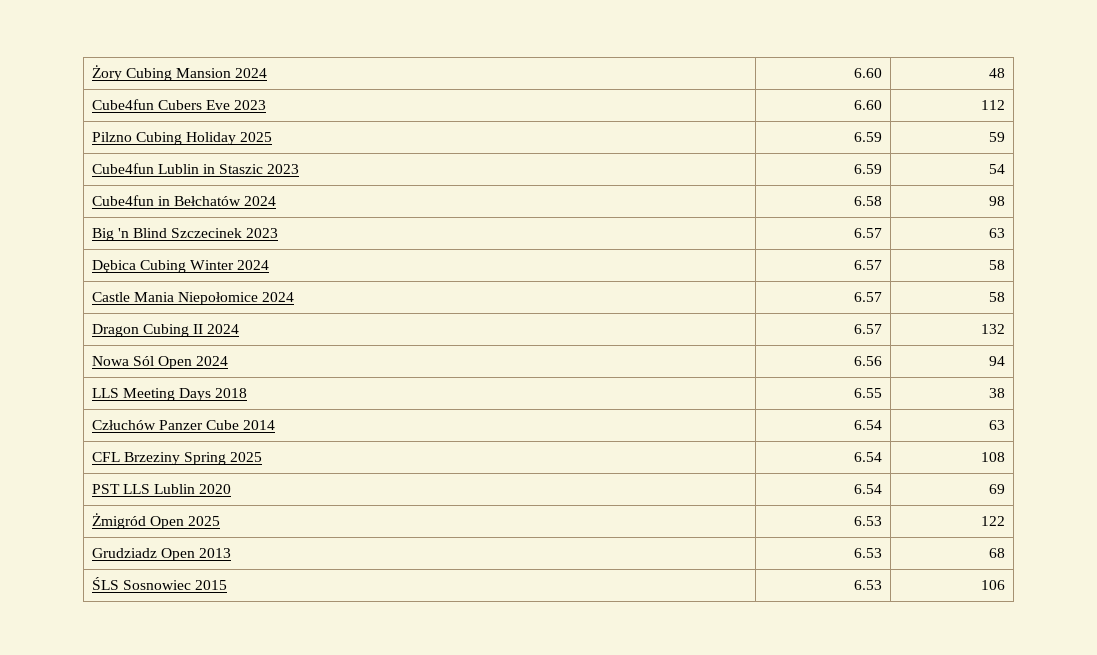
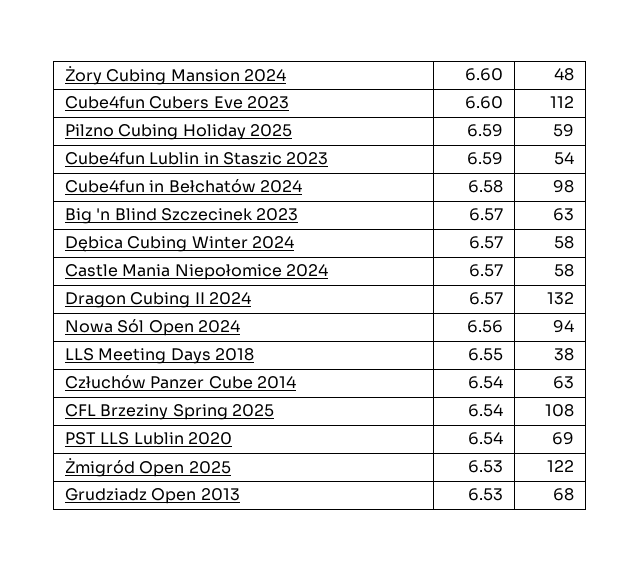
[91,577,227,590] [854,580,883,590] [981,580,1006,590] // ŚLS Sosnowiec 2015 | 6.53 | 106 -> (574, 494) none

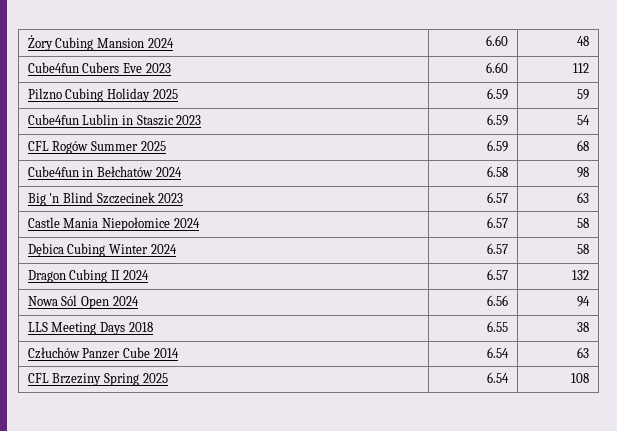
(574, 158) none -> [27,141,166,154] [487,140,509,152] [577,140,590,151] // CFL Rogów Summer 2025 | 6.59 | 68
[65,236,294,252] [468,236,503,249] [553,236,574,249] [65,264,282,280] Dębica Cubing Winter 2024 | 6.57 | 58 // Castle Mania Niepołomice -> [27,217,200,231] [487,217,509,228] [577,218,590,228] [27,243,148,257] Castle Mania Niepołomice 2024 | 6.57 | 58 // Dębica Cubing Winter
[65,432,232,445] [467,432,503,445] [551,432,574,445] [65,458,231,477] [467,460,503,473] [546,460,574,472] [65,488,240,504] [467,488,503,501] [552,488,574,501] // PST LLS Lublin 2020 | 6.54 | 69 // Żmigród Open 2025 | 6.53 | 122 // Grudziadz Open 2013 | 6.53 | 68 -> (590, 378) none

